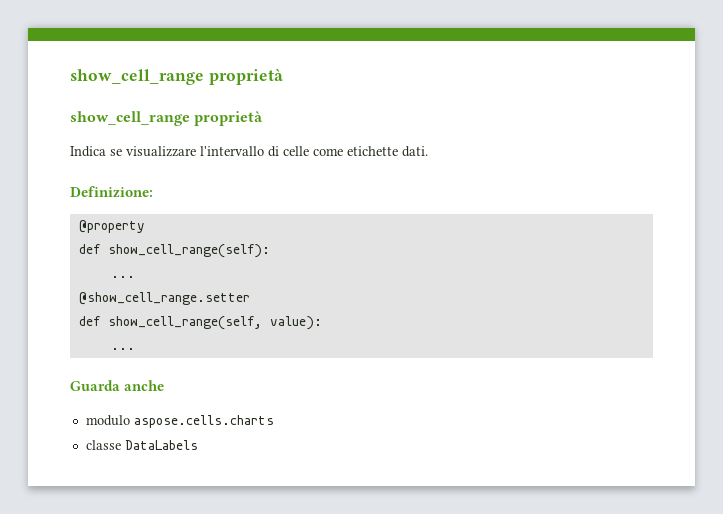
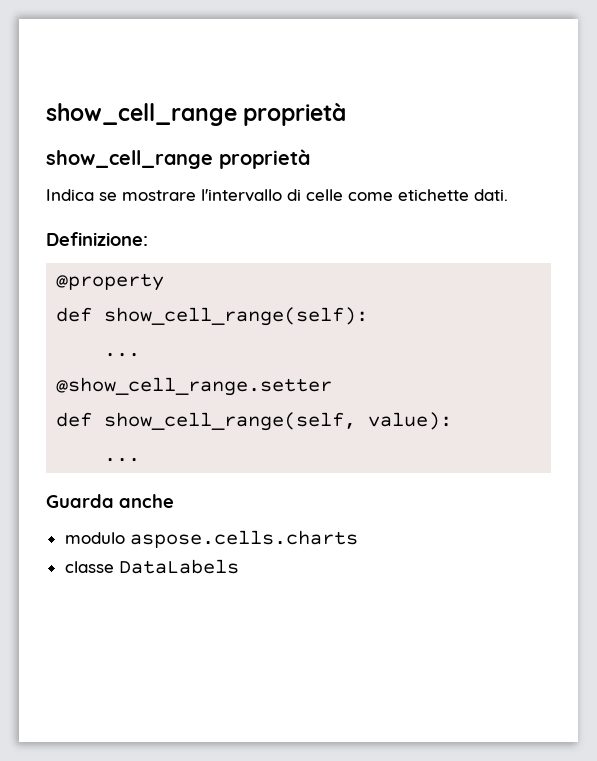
[126,146,196,157] visualizzare -> [122,190,196,201] mostrare

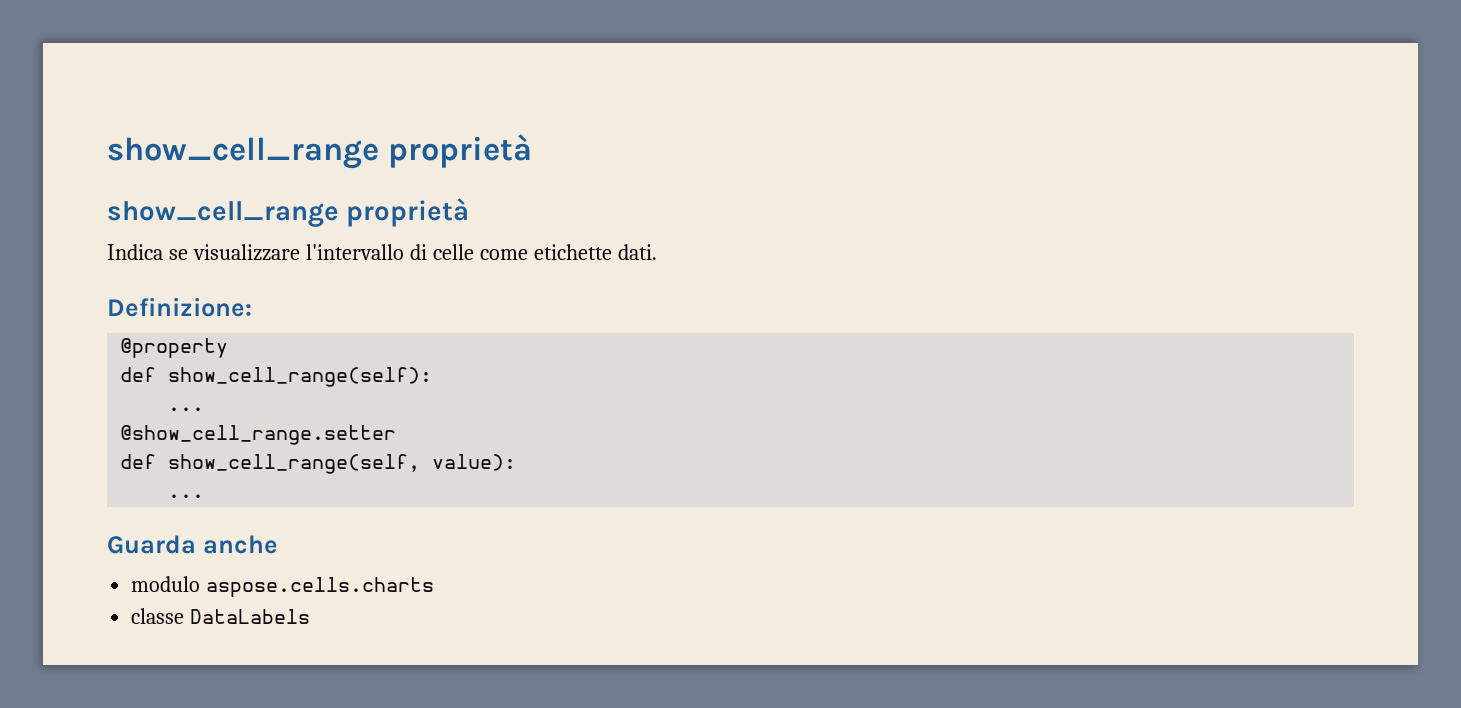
[122,190,196,201] mostrare -> [192,244,300,261] visualizzare

